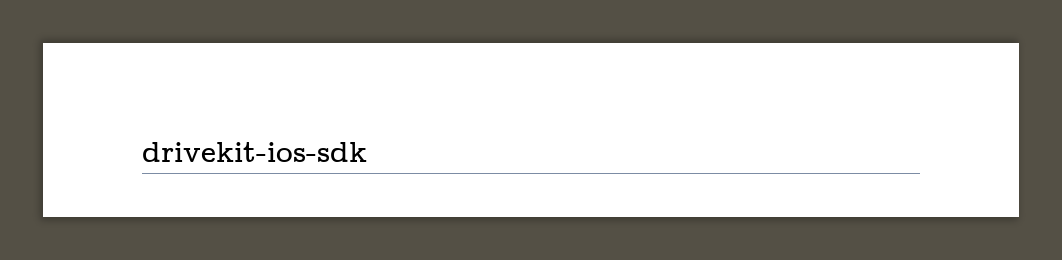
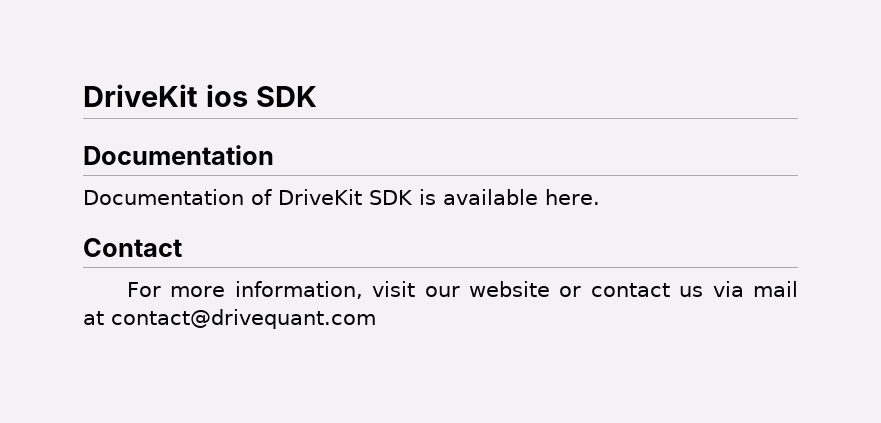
[142,142,367,162] drivekit-ios-sdk -> [83,84,317,107] [83,145,274,165] [83,189,600,205] [83,238,182,257] [126,281,799,299] [83,309,376,329] DriveKit ios SDK // Documentation // Documentation of DriveKit SDK is available here. // Contact // For more information, visit our website or contact us via mail at contact@drivequant.com

